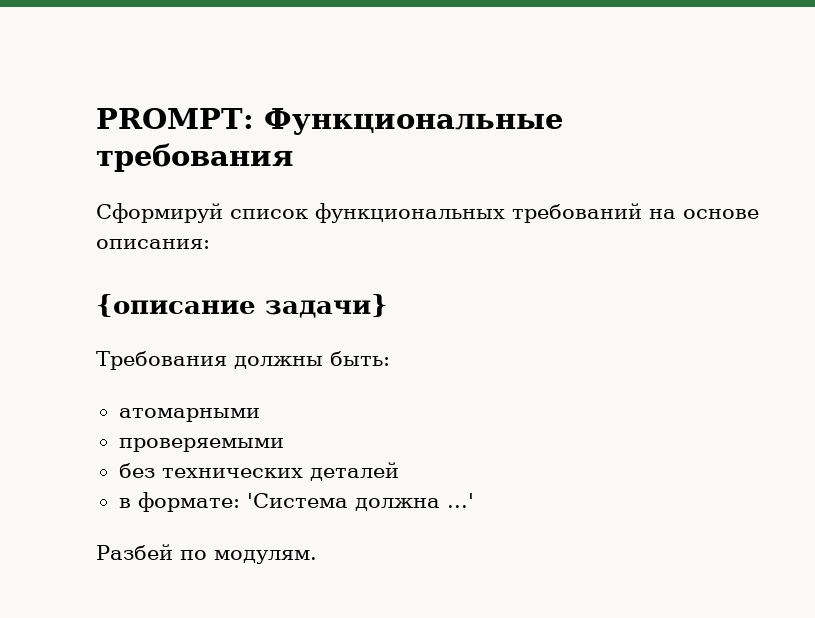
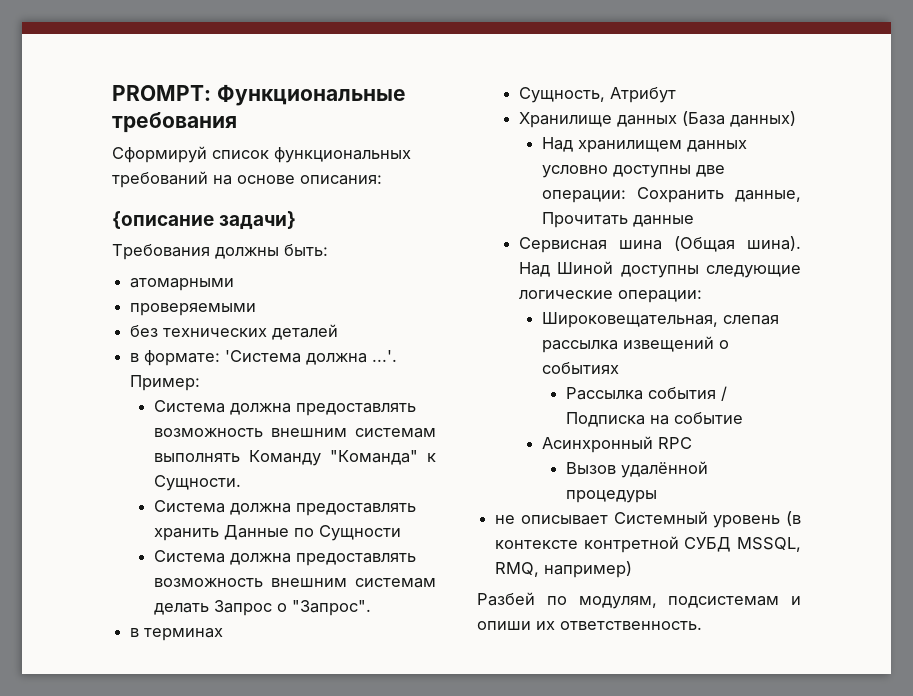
[446,493,474,508] [96,544,317,564] ...' // Разбей по модулям. -> [372,350,398,362] [130,375,201,391] [153,400,416,416] [153,428,436,438] [153,450,436,466] [153,475,241,491] [153,500,416,516] [153,525,401,541] [153,550,416,566] [153,578,436,588] [153,600,371,616] [130,628,224,641] [518,87,676,103] [518,111,796,128] [542,137,748,153] [542,165,726,178] [542,187,801,203] [542,212,695,228] [518,236,801,253] [518,261,801,278] [518,290,702,303] [542,312,780,328] [542,336,730,353] [542,362,620,374] [565,386,727,401] [565,412,743,427] [542,436,693,453] [565,461,708,478] [565,490,657,503] [495,511,801,528] [495,536,801,553] [495,561,633,578] [477,592,801,609] [477,621,702,630] ...'. Пример: // Система должна предоставлять возможность внешним системам выполнять Команду "Команда" к Сущности. // Система должна предоставлять хранить Данные по Сущности // Система должна предоставлять возможность внешним системам делать Запрос о "Запрос". // в терминах // Сущность, Атрибут // Хранилище данных (База данных) // Над хранилищем данных условно доступны две операции: Сохранить данные, Прочитать данные // Сервисная шина (Общая шина). Над Шиной доступны следующие логические операции: // Широковещательная, слепая рассылка извещений о событиях // Рассылка события / Подписка на событие // Асинхронный RPC // Вызов удалённой процедуры // не описывает Системный уровень (в контексте контретной СУБД MSSQL, RMQ, например) // Разбей по модулям, подсистемам и опиши их ответственность.

